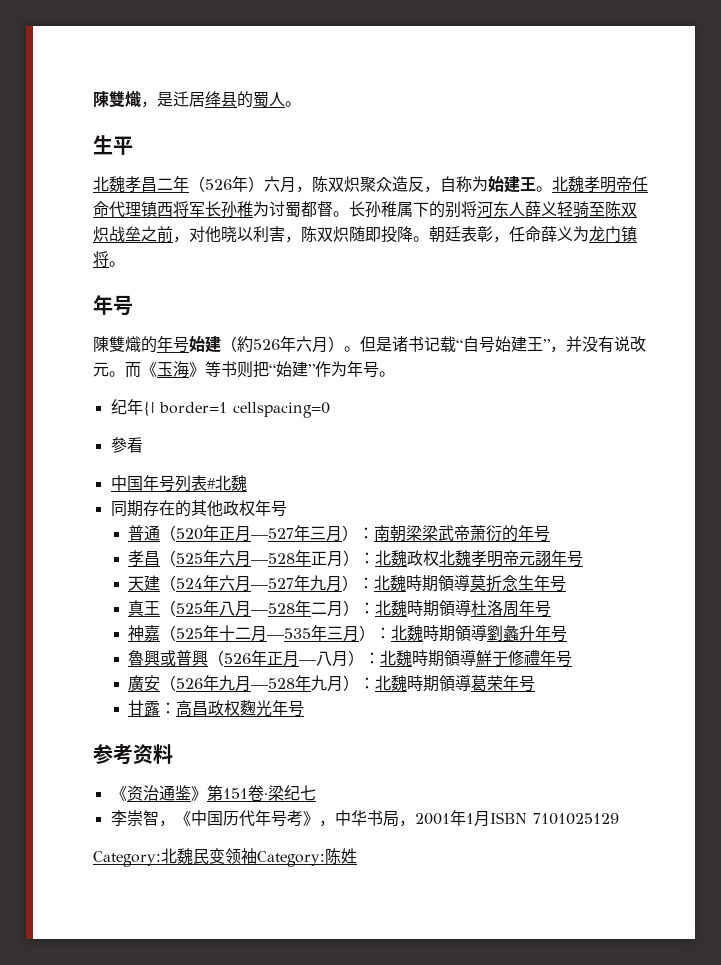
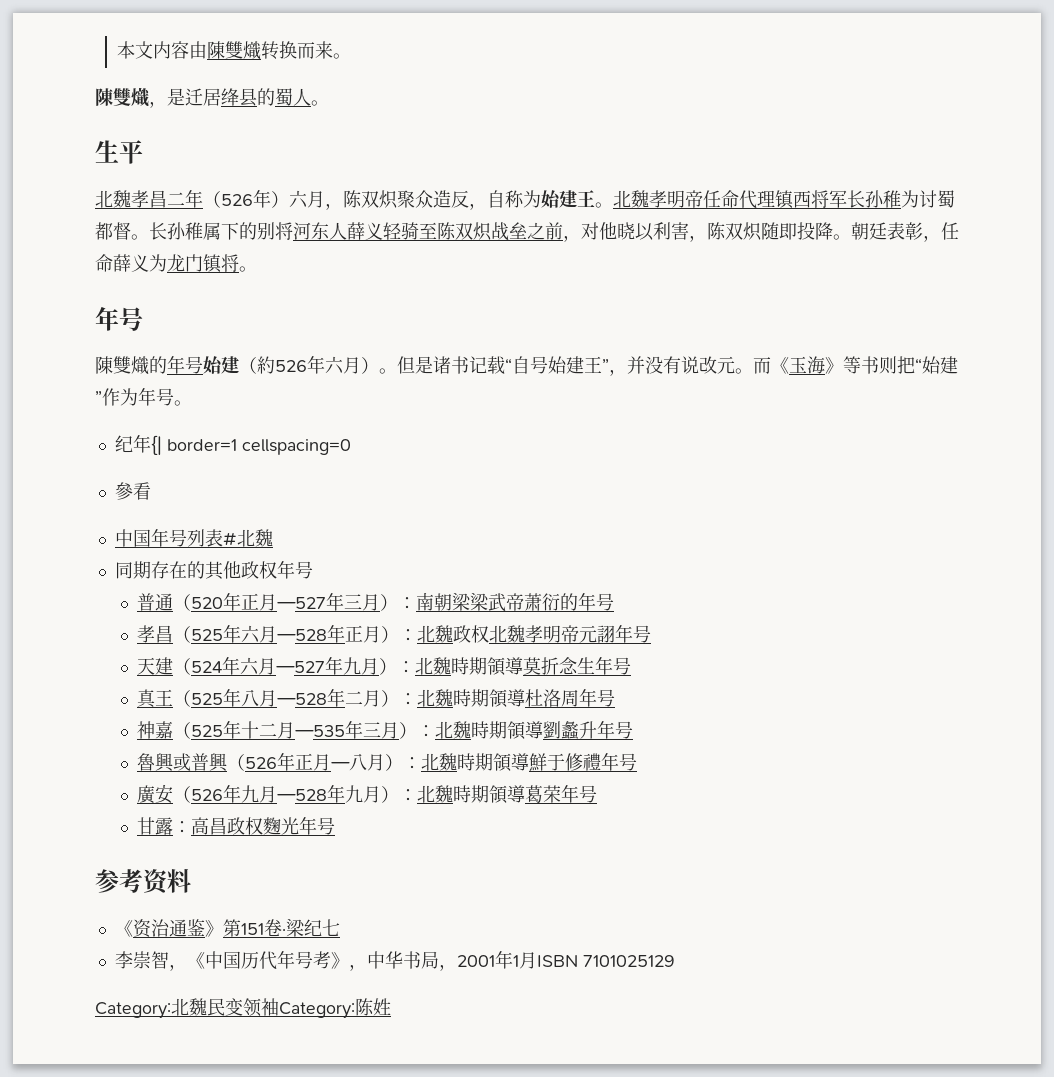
(93, 98) none -> [117,41,352,60] 本文内容由陳雙熾转换而来。 //

